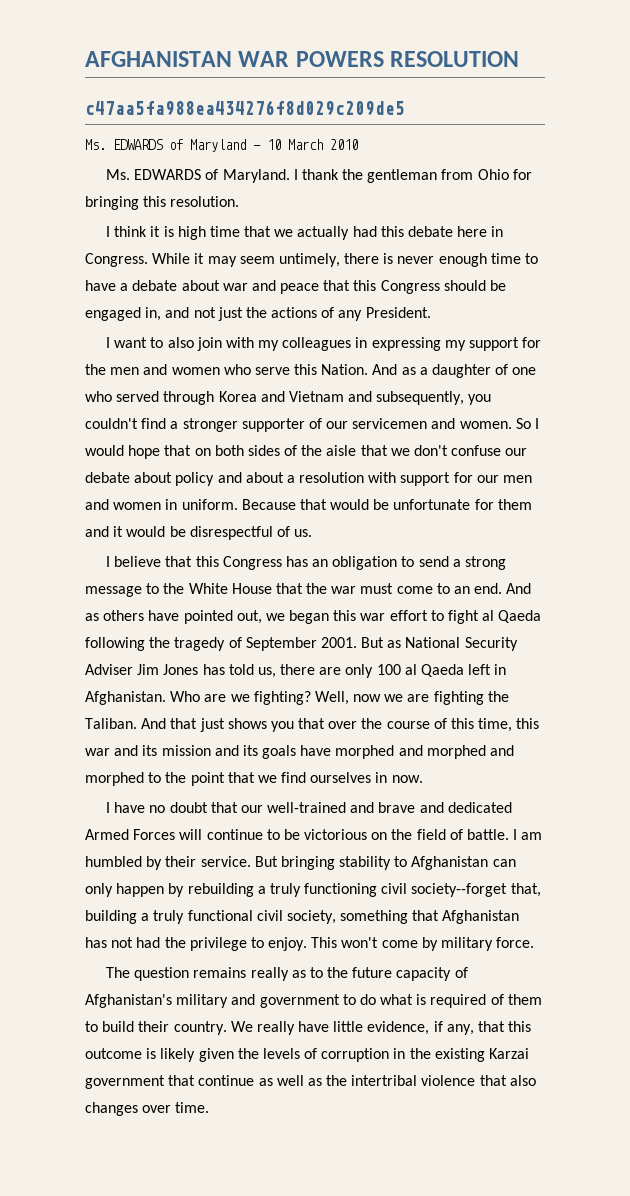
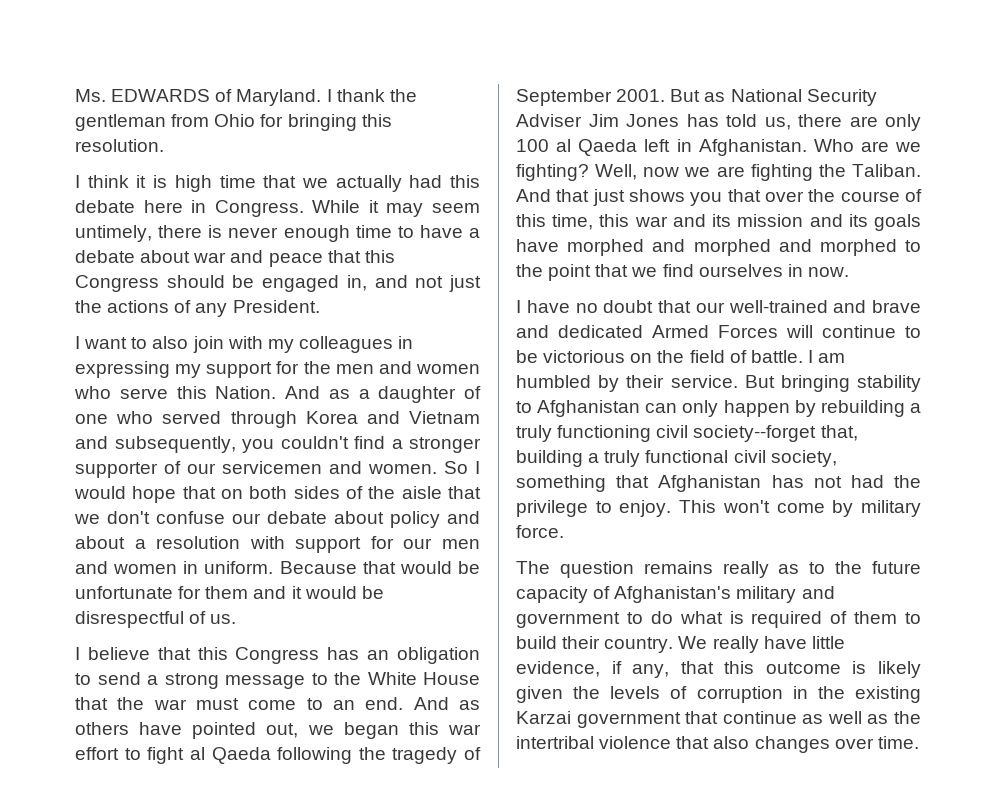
[85,51,520,67] [85,100,405,116] [85,139,358,152] AFGHANISTAN WAR POWERS RESOLUTION // c47aa5fa988ea434276f8d029c209de5 // Ms. EDWARDS of Maryland — 10 March 2010 // -> (75, 95) none

